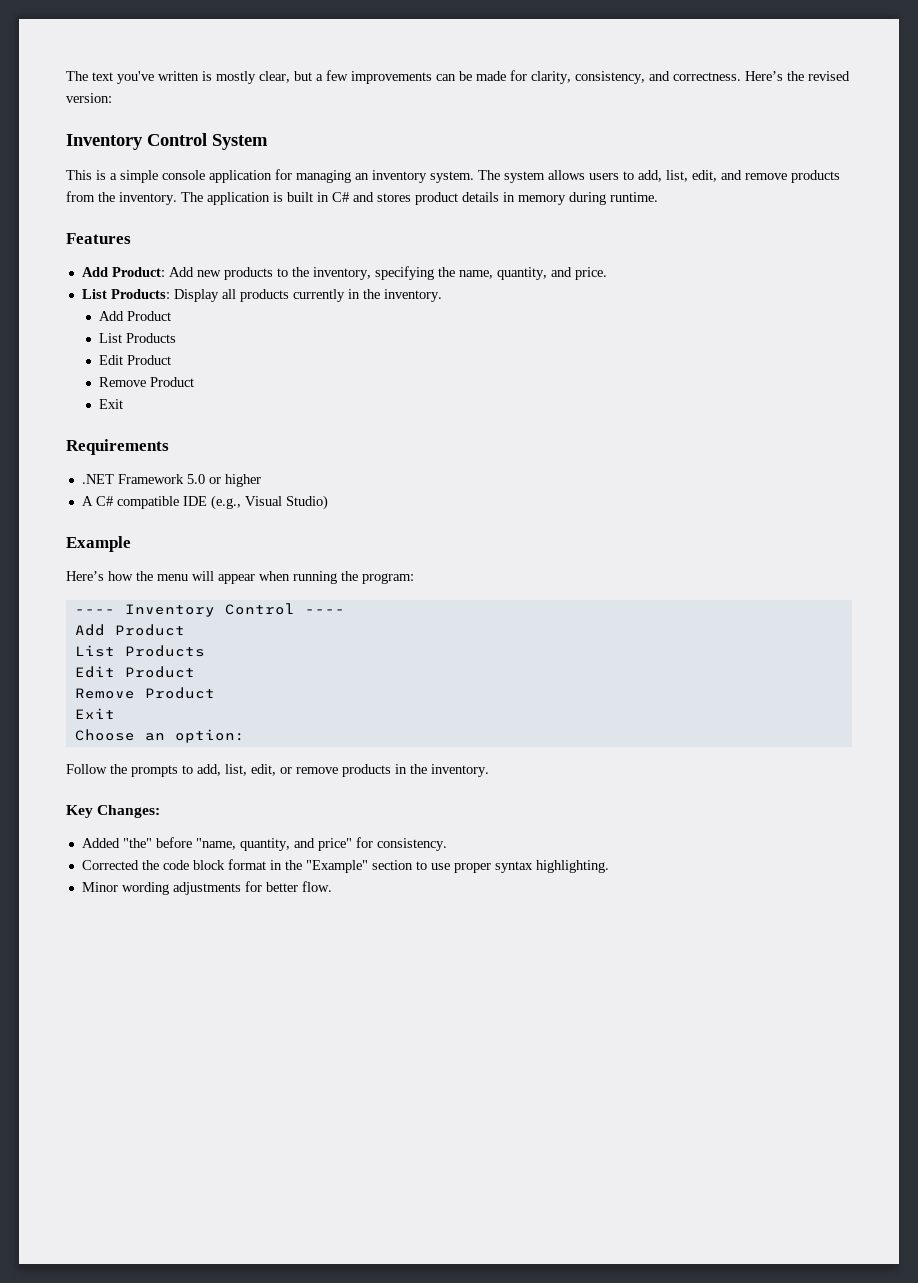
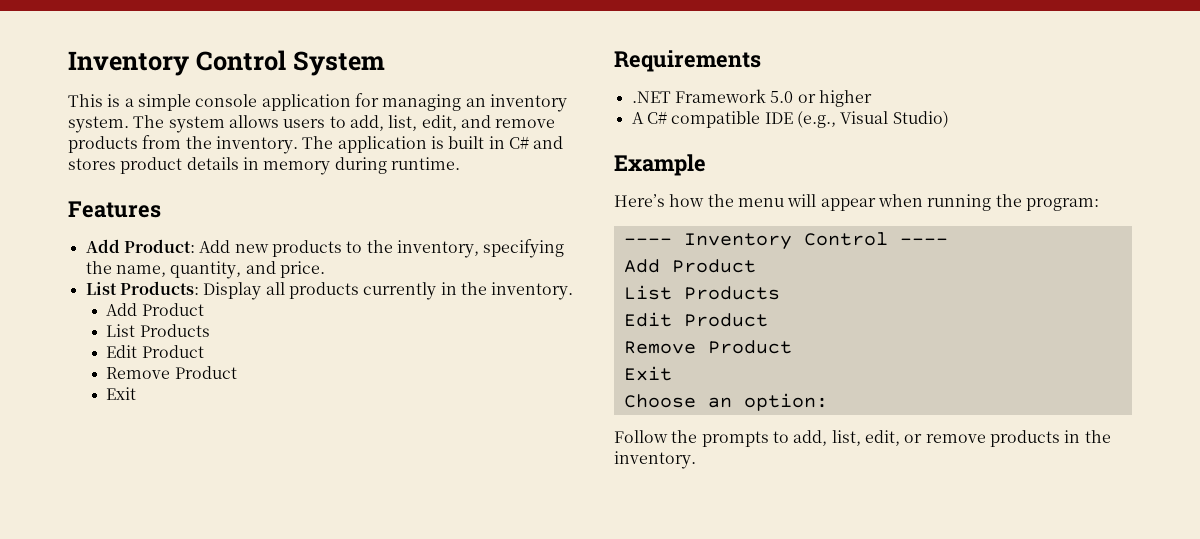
[66,70,850,84] [66,93,112,103] The text you've written is mostly clear, but a few improvements can be made for clarity, consistency, and correctness. Here’s the revised version: // -> (68, 63) none
[66,805,161,818] [81,837,447,851] [81,859,609,873] [81,881,332,895] // Key Changes: // Added "the" before "name, quantity, and price" for consistency. // Corrected the code block format in the "Example" section to use proper syntax highlighting. // Minor wording adjustments for better flow. -> (696, 460) none

